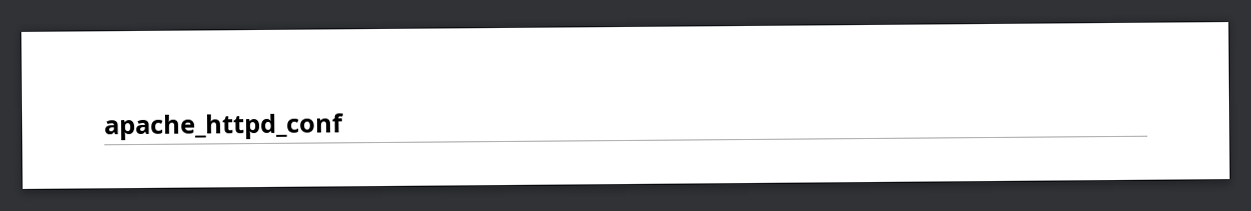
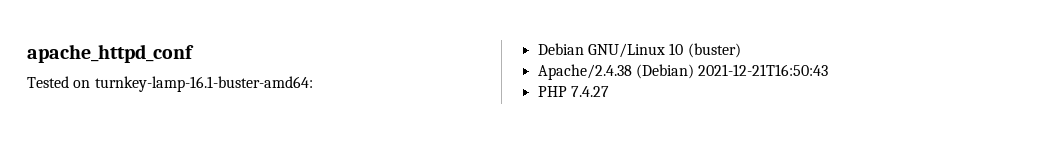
(345, 127) none -> [27,76,313,92] [537,43,741,58] [537,64,829,80] [537,86,609,97] // Tested on turnkey-lamp-16.1-buster-amd64: // Debian GNU/Linux 10 (buster) // Apache/2.4.38 (Debian) 2021-12-21T16:50:43 // PHP 7.4.27

